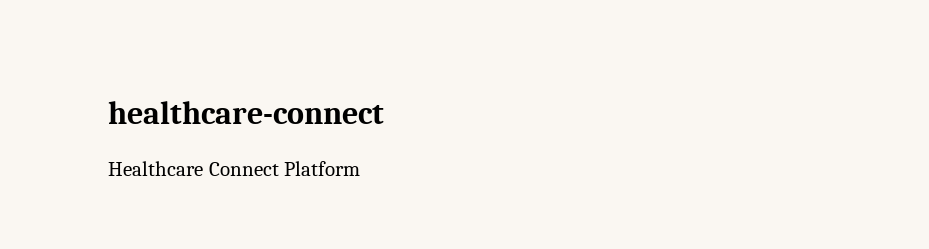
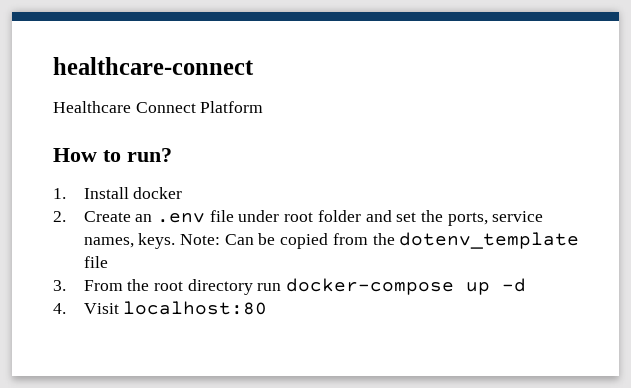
(361, 168) none -> [53,148,172,162] [53,187,183,199] [53,210,544,226] [83,232,580,249] [83,256,108,268] [53,278,527,295] [53,301,268,315] // How to run? // 1. Install docker // 2. Create an .env file under root folder and set the ports, service names, keys. Note: Can be copied from the dotenv_template file // 3. From the root directory run docker-compose up -d // 4. Visit localhost:80

